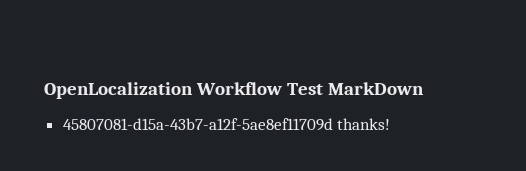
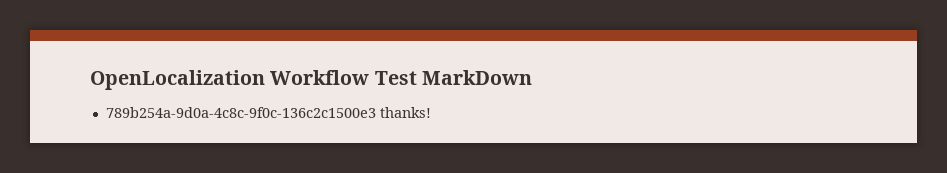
[62,118,333,131] 45807081-d15a-43b7-a12f-5ae8ef11709d -> [105,107,376,118] 789b254a-9d0a-4c8c-9f0c-136c2c1500e3

